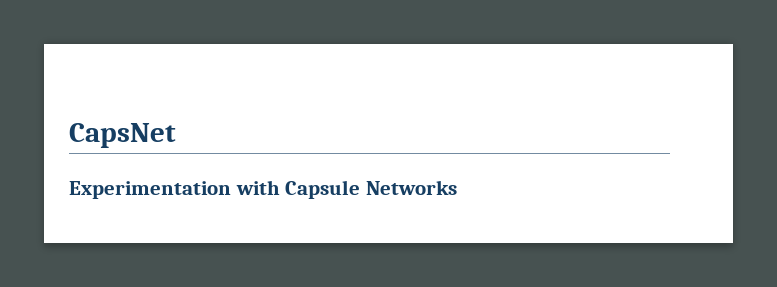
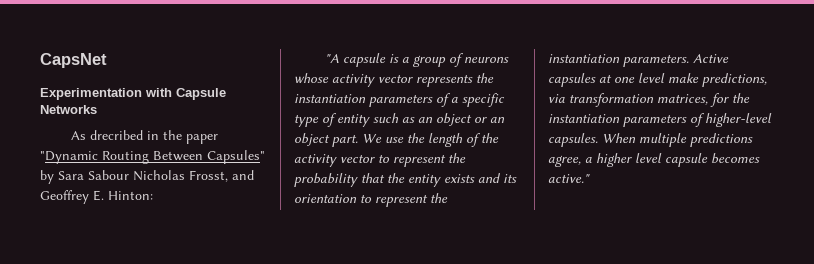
(457, 187) none -> [71,130,219,144] [40,150,265,164] [40,170,254,184] [40,190,153,204] [325,53,510,67] [294,73,494,87] [294,93,505,107] [294,113,505,127] [294,133,499,147] [294,153,466,167] [294,173,517,187] [294,193,448,207] [548,54,729,67] [548,73,767,87] [548,93,750,107] [548,113,772,127] [548,133,753,147] [548,153,760,167] [548,174,590,183] // As drecribed in the paper "Dynamic Routing Between Capsules" by Sara Sabour Nicholas Frosst, and Geoffrey E. Hinton: // "A capsule is a group of neurons whose activity vector represents the instantiation parameters of a specific type of entity such as an object or an object part. We use the length of the activity vector to represent the probability that the entity exists and its orientation to represent the instantiation parameters. Active capsules at one level make predictions, via transformation matrices, for the instantiation parameters of higher-level capsules. When multiple predictions agree, a higher level capsule becomes active."

